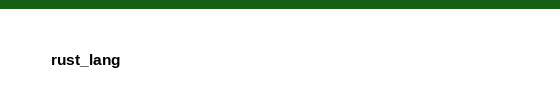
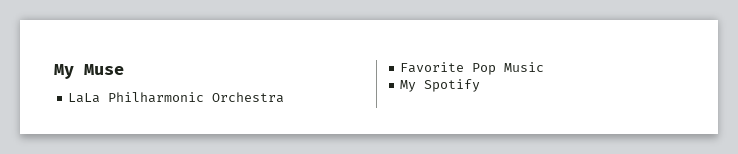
[51,54,120,68] rust_lang -> [54,64,124,79] [68,92,285,103] [400,62,545,75] [400,79,481,92] My Muse // LaLa Philharmonic Orchestra // Favorite Pop Music // My Spotify

